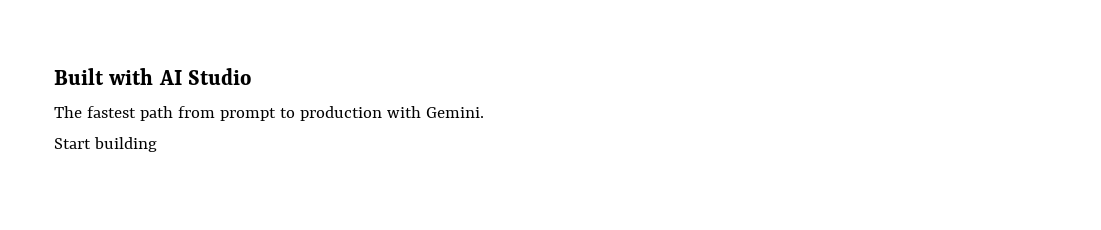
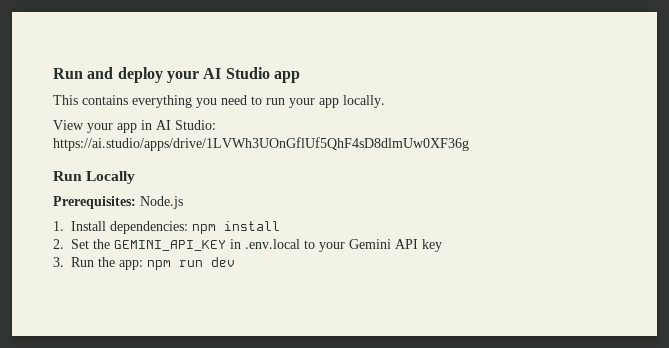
[54,68,252,85] [54,106,484,121] [54,137,157,152] Built with AI Studio // The fastest path from prompt to production with Gemini. // Start building -> [53,67,300,83] [53,95,385,108] [53,120,216,133] [53,137,469,151] [53,171,136,184] [53,196,183,209] [53,221,280,234] [53,239,442,252] [53,257,235,270] Run and deploy your AI Studio app // This contains everything you need to run your app locally. // View your app in AI Studio: https://ai.studio/apps/drive/1LVWh3UOnGflUf5QhF4sD8dlmUw0XF36g // Run Locally // Prerequisites: Node.js // 1. Install dependencies: npm install // 2. Set the GEMINI_API_KEY in .env.local to your Gemini API key // 3. Run the app: npm run dev

